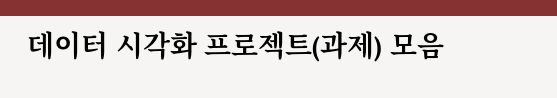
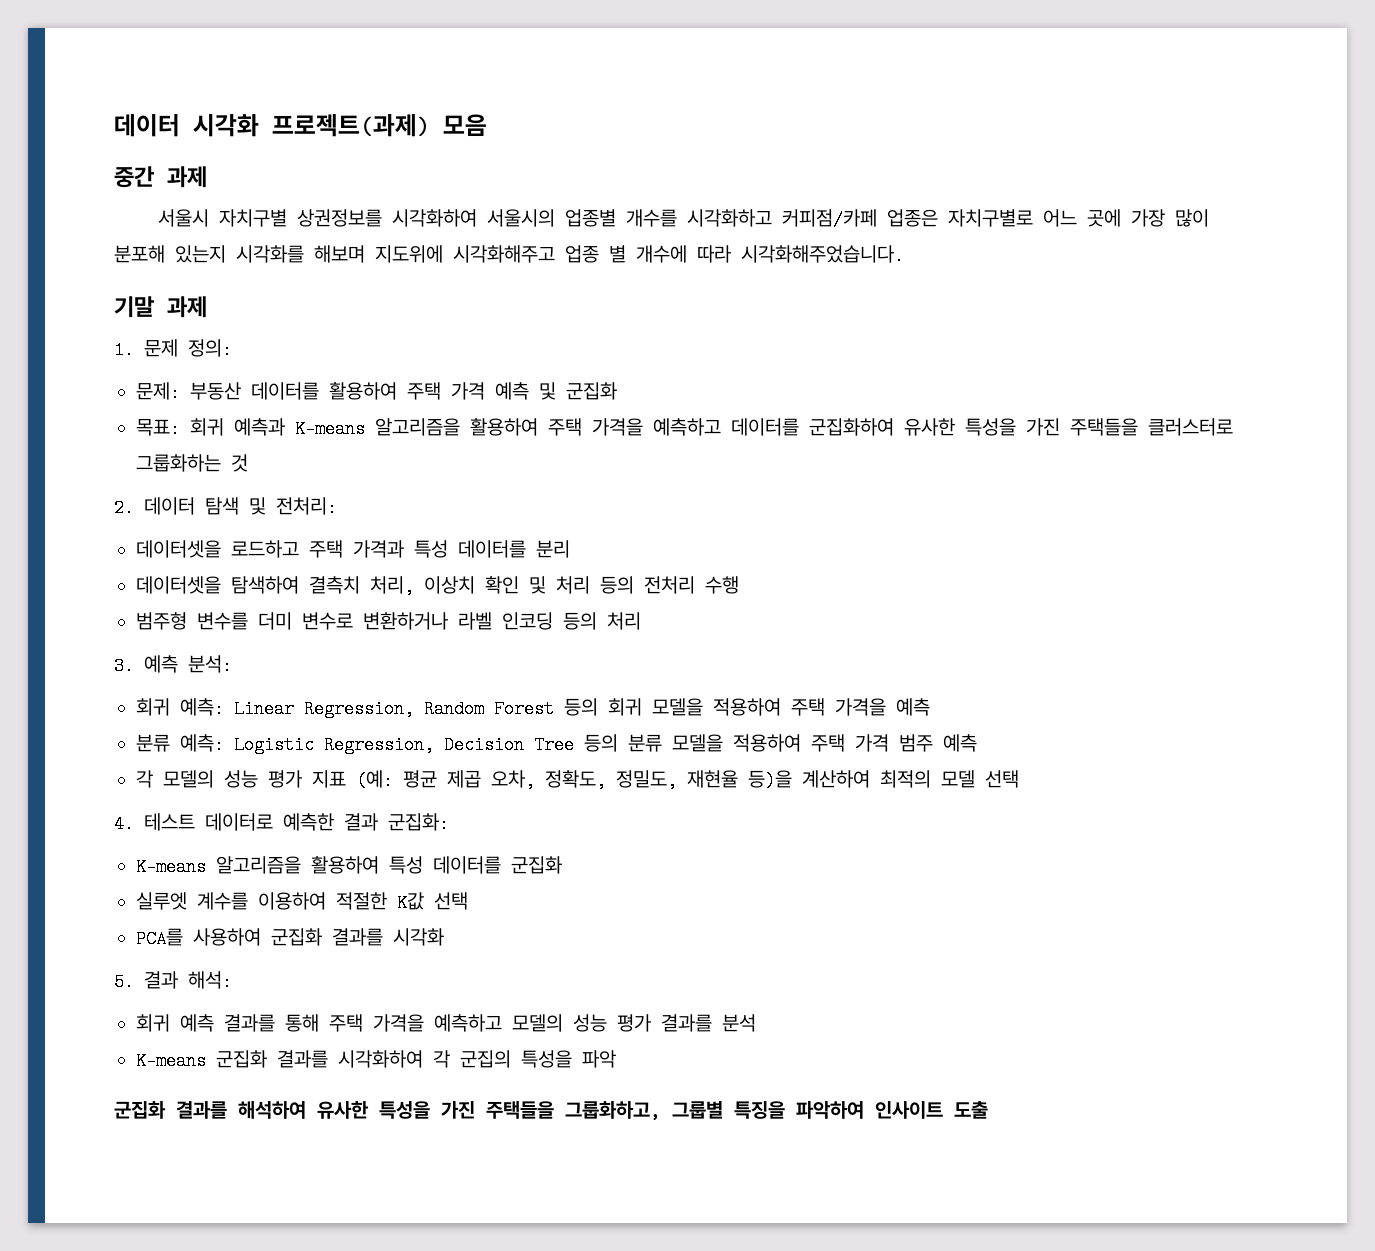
(444, 46) none -> [114,166,207,188] [157,209,1209,229] [114,245,904,265] [114,296,207,318] [114,339,232,359] [136,382,617,402] [136,418,1233,438] [136,454,248,472] [114,497,337,517] [136,540,570,558] [136,576,739,596] [136,612,641,630] [114,655,232,675] [136,698,930,718] [136,734,977,754] [136,770,1019,790] [114,813,449,833] [136,856,562,876] [136,892,468,912] [136,928,444,948] [114,971,232,991] [136,1014,756,1032] [136,1050,616,1070] [114,1101,988,1120] // 중간 과제 // 서울시 자치구별 상권정보를 시각화하여 서울시의 업종별 개수를 시각화하고 커피점/카페 업종은 자치구별로 어느 곳에 가장 많이 분포해 있는지 시각화를 해보며 지도위에 시각화해주고 업종 별 개수에 따라 시각화해주었습니다. // 기말 과제 // 1. 문제 정의: // 문제: 부동산 데이터를 활용하여 주택 가격 예측 및 군집화 // 목표: 회귀 예측과 K-means 알고리즘을 활용하여 주택 가격을 예측하고 데이터를 군집화하여 유사한 특성을 가진 주택들을 클러스터로 그룹화하는 것 // 2. 데이터 탐색 및 전처리: // 데이터셋을 로드하고 주택 가격과 특성 데이터를 분리 // 데이터셋을 탐색하여 결측치 처리, 이상치 확인 및 처리 등의 전처리 수행 // 범주형 변수를 더미 변수로 변환하거나 라벨 인코딩 등의 처리 // 3. 예측 분석: // 회귀 예측: Linear Regression, Random Forest 등의 회귀 모델을 적용하여 주택 가격을 예측 // 분류 예측: Logistic Regression, Decision Tree 등의 분류 모델을 적용하여 주택 가격 범주 예측 // 각 모델의 성능 평가 지표 (예: 평균 제곱 오차, 정확도, 정밀도, 재현율 등)을 계산하여 최적의 모델 선택 // 4. 테스트 데이터로 예측한 결과 군집화: // K-means 알고리즘을 활용하여 특성 데이터를 군집화 // 실루엣 계수를 이용하여 적절한 K값 선택 // PCA를 사용하여 군집화 결과를 시각화 // 5. 결과 해석: // 회귀 예측 결과를 통해 주택 가격을 예측하고 모델의 성능 평가 결과를 분석 // K-means 군집화 결과를 시각화하여 각 군집의 특성을 파악 // 군집화 결과를 해석하여 유사한 특성을 가진 주택들을 그룹화하고, 그룹별 특징을 파악하여 인사이트 도출

